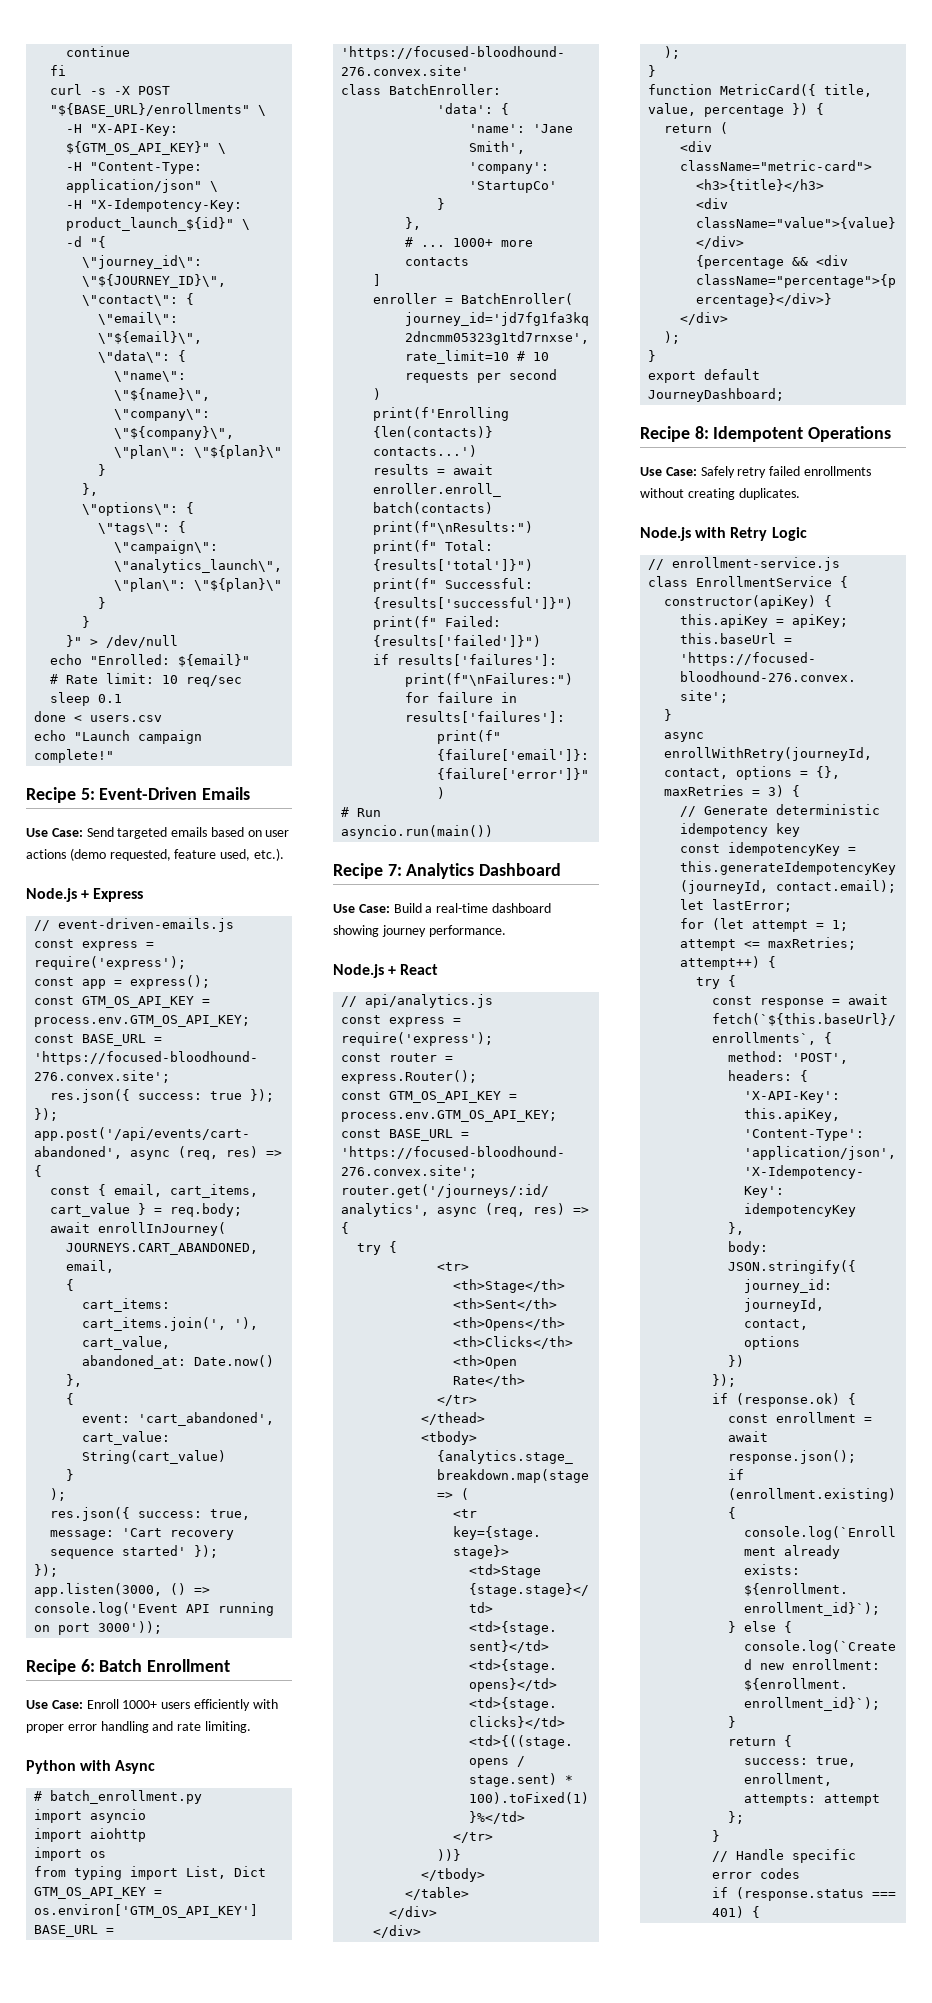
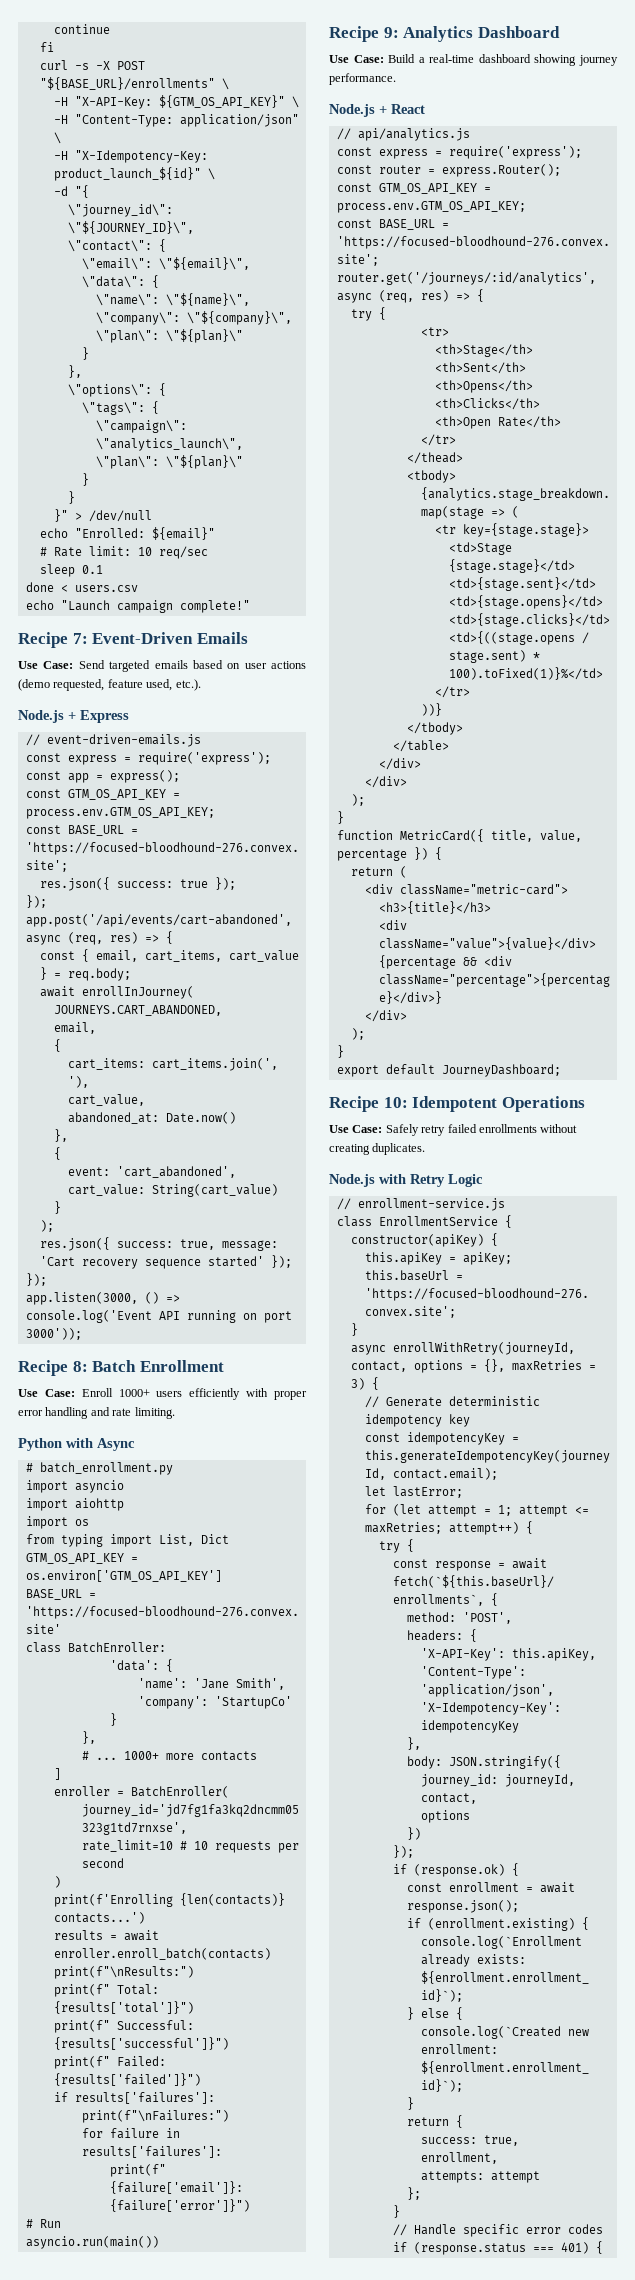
[80,788,95,800] 5: -> [72,633,88,644] 7:
[80,1659,95,1672] 6: -> [72,1361,88,1372] 8:
[387,864,402,876] 7: -> [383,27,399,38] 9:
[694,426,709,439] 8: -> [383,1097,408,1108] 10:

